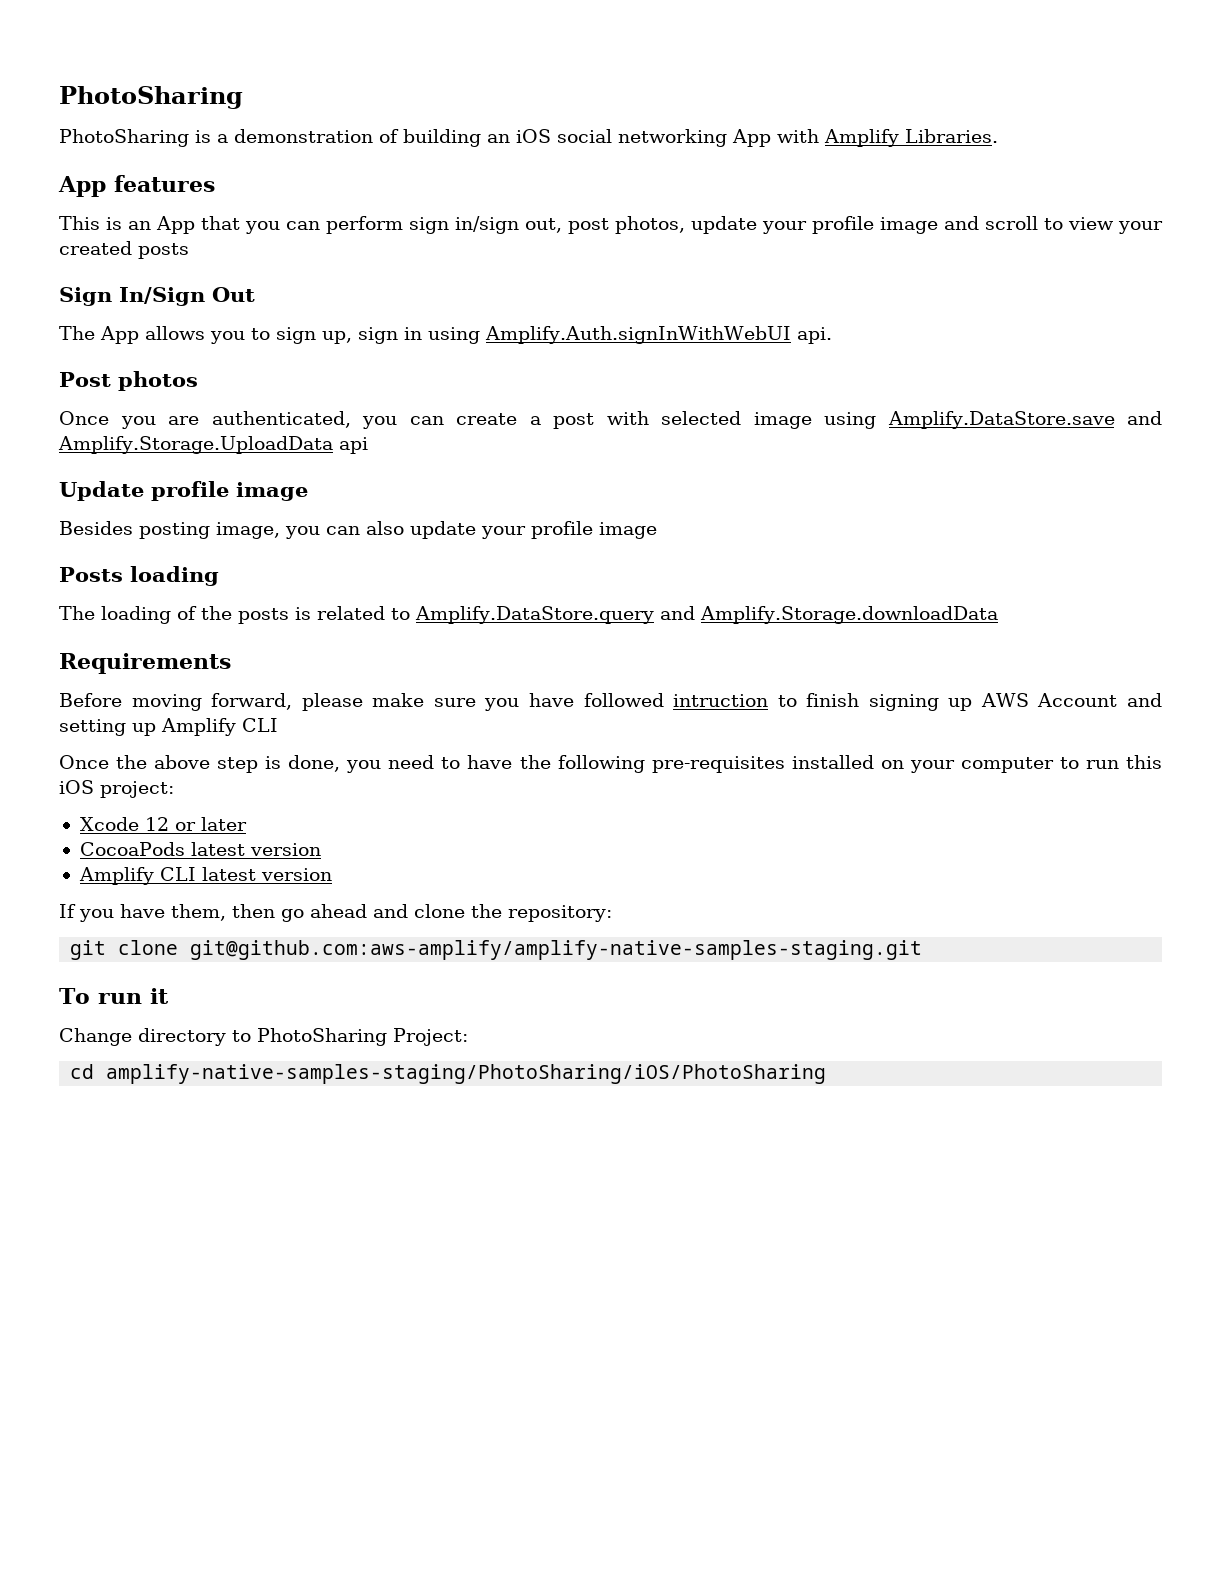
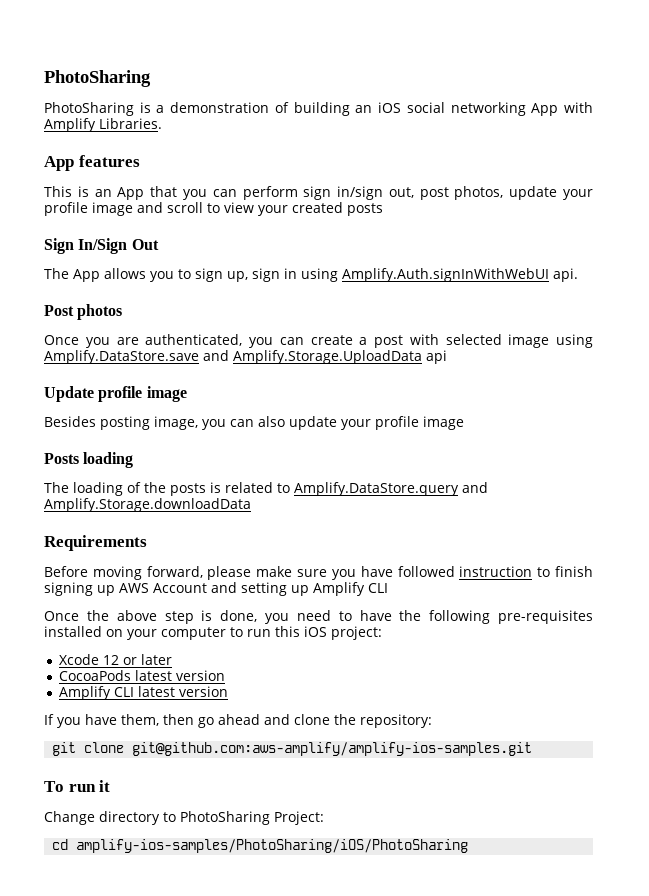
[673,694,769,707] intruction -> [459,566,533,577] instruction
[190,940,923,960] git@github.com:aws-amplify/amplify-native-samples-staging.git -> [132,742,533,756] git@github.com:aws-amplify/amplify-ios-samples.git
[106,1064,827,1084] amplify-native-samples-staging/PhotoSharing/iOS/PhotoSharing -> [76,839,469,853] amplify-ios-samples/PhotoSharing/iOS/PhotoSharing

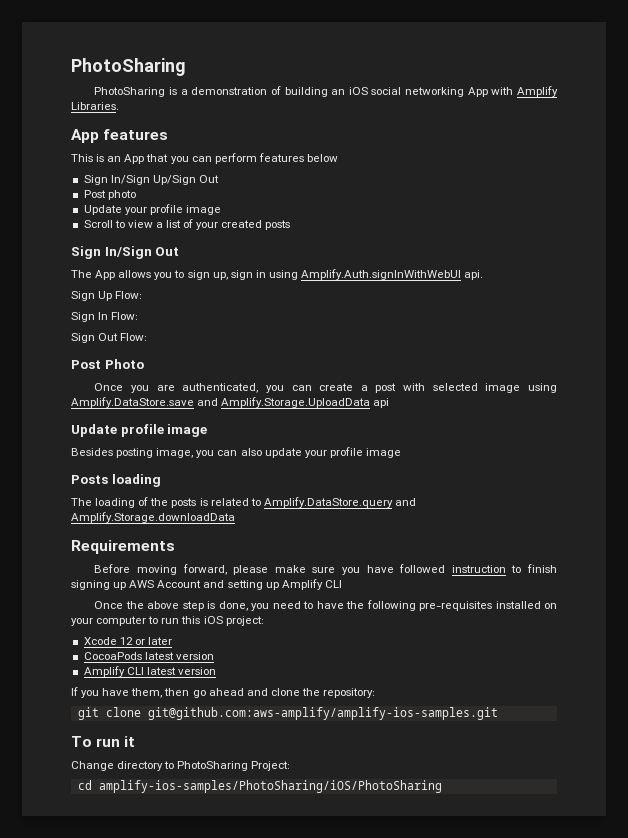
[303,186,593,200] [44,202,254,216] sign in/sign out, post photos, update your profile image and scroll to view -> [258,153,338,162] [83,175,219,185] [83,190,136,200] [83,204,221,215] [83,219,194,228] features below // Sign In/Sign Up/Sign Out // Post photo // Update your profile image // Scroll to view a list of
[44,304,123,320] // Post photos -> [71,291,143,301] [71,312,139,322] [71,333,148,343] [71,359,144,369] // Sign Up Flow: // Sign In Flow: // Sign Out Flow: // Post Photo

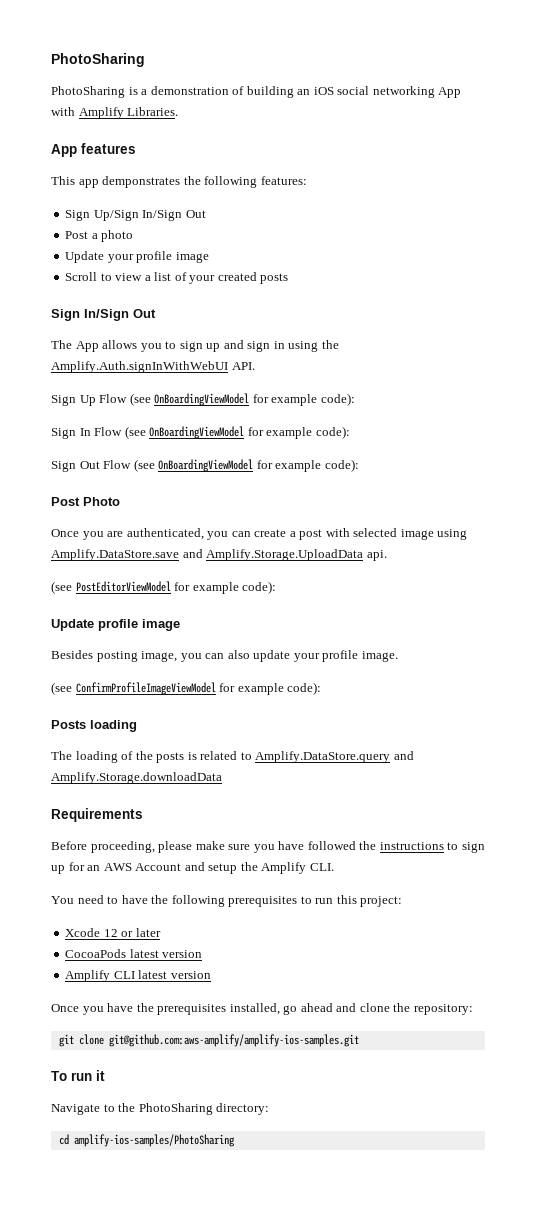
[96,153,338,164] [83,175,196,185] is an App that you can perform features below // Sign In/Sign Up/Sign -> [78,176,307,188] [65,210,183,221] app demponstrates the following features: // Sign Up/Sign In/Sign
(106, 194) none -> [91,233,98,239] a
[212,272,228,280] up, -> [206,340,244,352] up and
[301,269,484,280] Amplify.Auth.signInWithWebUI api. -> [321,340,339,349] [51,361,255,373] the Amplify.Auth.signInWithWebUI API.
[115,291,143,299] [71,312,139,322] [71,333,148,343] Flow: // Sign In Flow: // Sign Out Flow: -> [99,393,355,406] [51,426,350,439] [51,459,359,472] Flow (see OnBoardingViewModel for example code): // Sign In Flow (see OnBoardingViewModel for example code): // Sign Out Flow (see OnBoardingViewModel for example code):
[373,398,390,408] api -> [366,550,387,561] [51,581,277,594] api. // (see PostEditorViewModel for example code):
[365,448,401,458] image -> [361,651,398,662] [51,682,322,695] image. // (see ConfirmProfileImageViewModel for example code):
[137,564,227,575] moving forward, -> [90,841,155,853] proceeding,
[451,564,557,573] [71,579,342,590] [94,601,270,611] instruction to finish signing up AWS Account and setting up Amplify CLI // Once the above step is done, you -> [359,841,485,853] [51,862,334,874] [51,896,74,904] the instructions to sign up for an AWS Account and setup the Amplify CLI. // You
[419,601,557,611] [71,616,147,626] pre-requisites installed on your computer -> [228,896,298,907] prerequisites
[203,616,223,624] iOS -> (357, 899) none
[71,687,190,698] If you have them, then -> [51,1003,280,1015] Once you have the prerequisites installed,
[71,761,291,771] Change directory to PhotoSharing Project: -> [51,1103,270,1115] Navigate to the PhotoSharing directory:
[98,780,442,793] amplify-ios-samples/PhotoSharing/iOS/PhotoSharing -> [73,1134,235,1147] amplify-ios-samples/PhotoSharing

